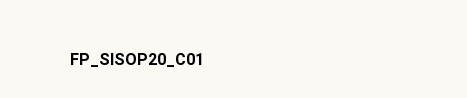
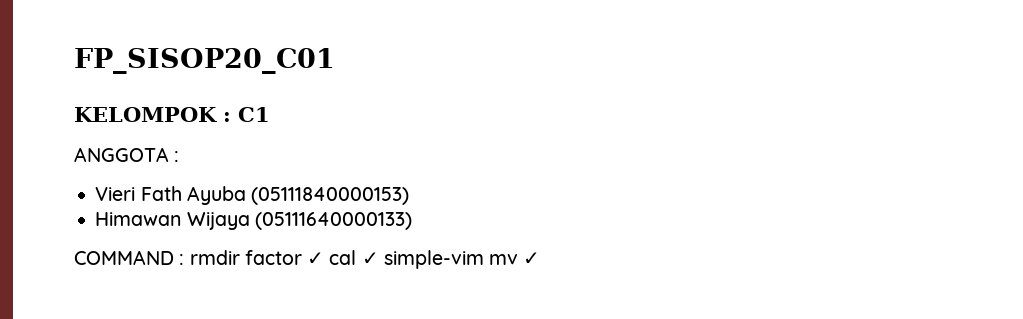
(204, 60) none -> [74,107,270,122] [74,147,180,162] [95,186,410,205] [95,212,412,230] [74,250,541,269] // KELOMPOK : C1 // ANGGOTA : // Vieri Fath Ayuba (05111840000153) // Himawan Wijaya (05111640000133) // COMMAND : rmdir factor ✓ cal ✓ simple-vim mv ✓

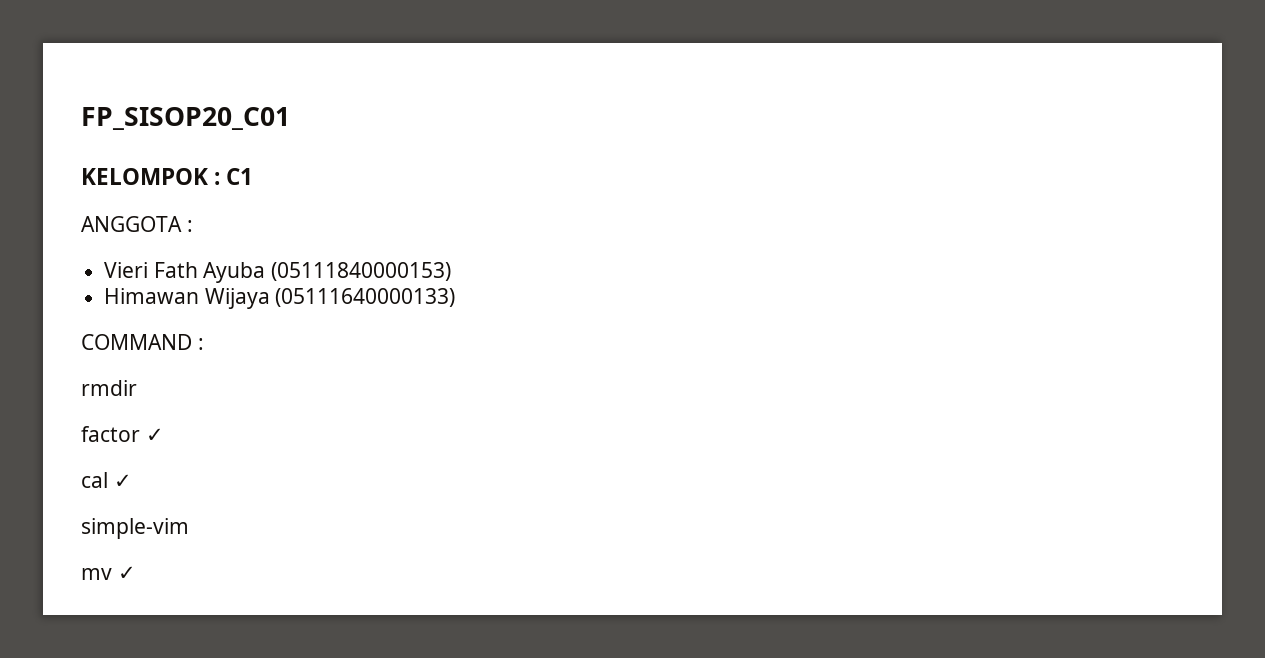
(185, 259) none -> (204, 344) //
(240, 257) none -> (137, 388) //
(325, 258) none -> (164, 435) //
(379, 258) none -> (132, 481) //
(484, 259) none -> (189, 528) //

